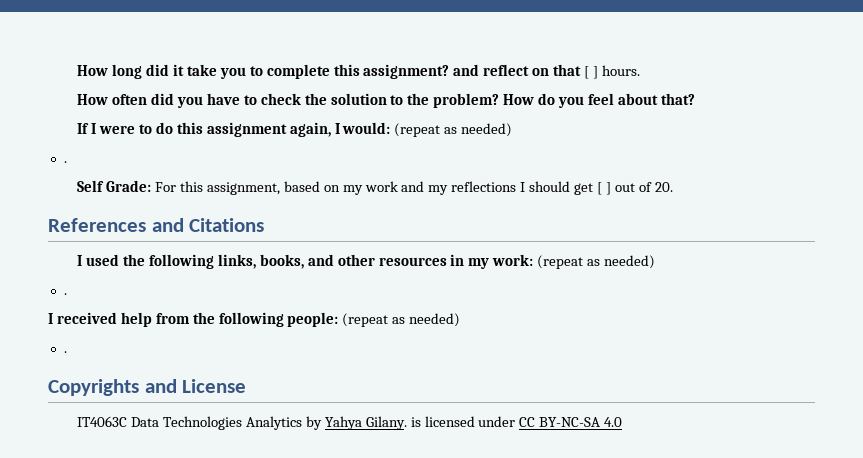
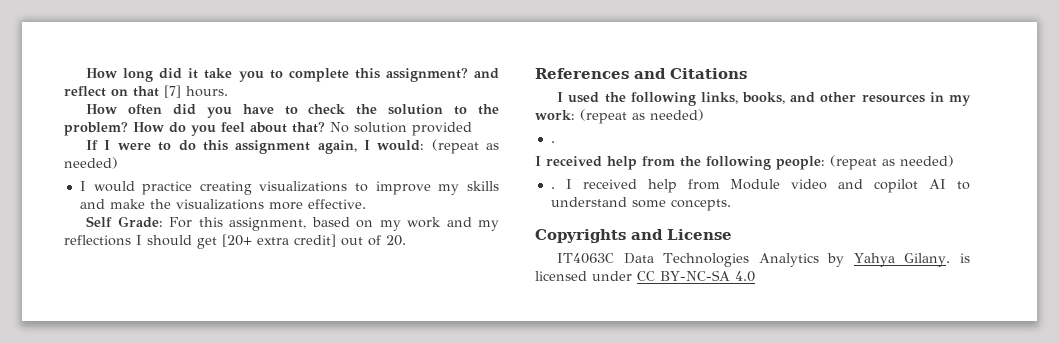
[584,66,598,79] [ ] -> [164,85,181,98] [7]
(695, 99) none -> [330,122,472,136] No solution provided
[63,161,67,163] . -> [79,181,500,195] [79,199,366,210] I would practice creating visualizations to improve my skills and make the visualizations more effective.
[596,182,611,195] [ ] -> [222,234,336,247] [20+ extra credit]
(67, 352) none -> [565,179,970,193] [550,197,731,211] I received help from Module video and copilot AI to understand some concepts.

